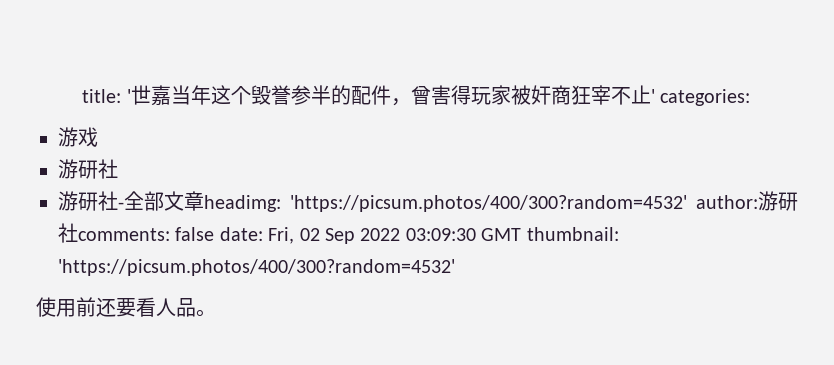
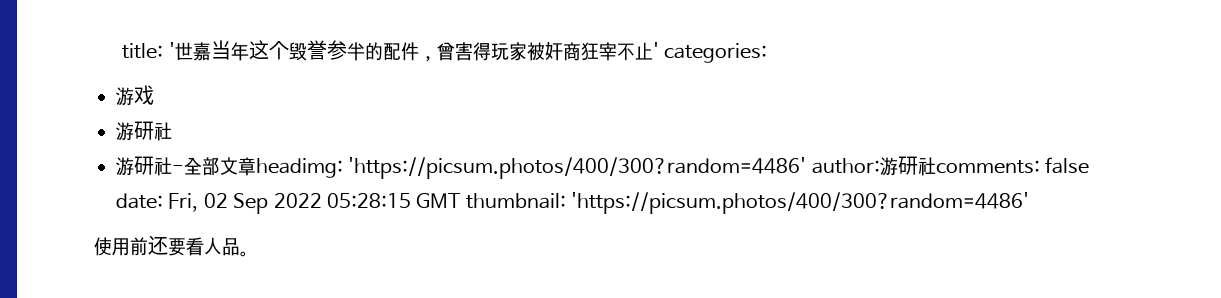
[290,195,687,212] 'https://picsum.photos/400/300?random=4532' -> [348,157,807,179] 'https://picsum.photos/400/300?random=4486'
[405,228,476,241] 03:09:30 -> [327,193,411,208] 05:28:15
[58,259,455,276] 'https://picsum.photos/400/300?random=4532' -> [571,192,1030,214] 'https://picsum.photos/400/300?random=4486'

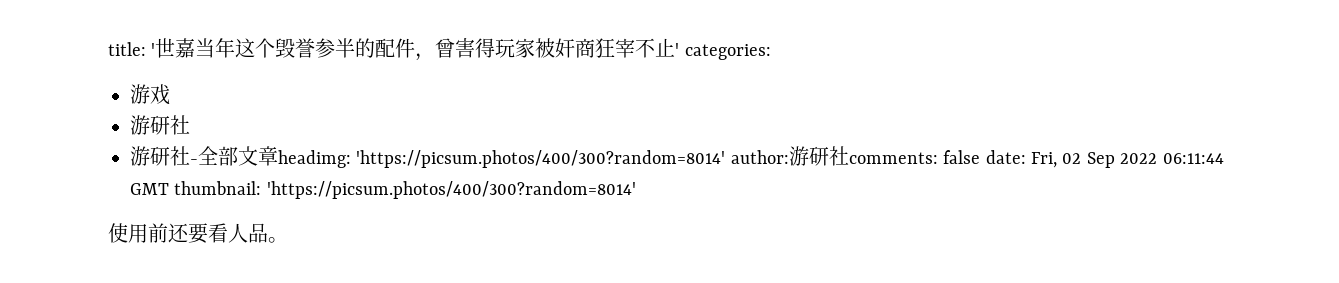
[348,157,807,179] 'https://picsum.photos/400/300?random=4486' -> [356,150,726,168] 'https://picsum.photos/400/300?random=8014'
[327,193,411,208] 05:28:15 -> [1162,153,1224,164] 06:11:44
[571,192,1030,214] 'https://picsum.photos/400/300?random=4486' -> [266,181,636,199] 'https://picsum.photos/400/300?random=8014'

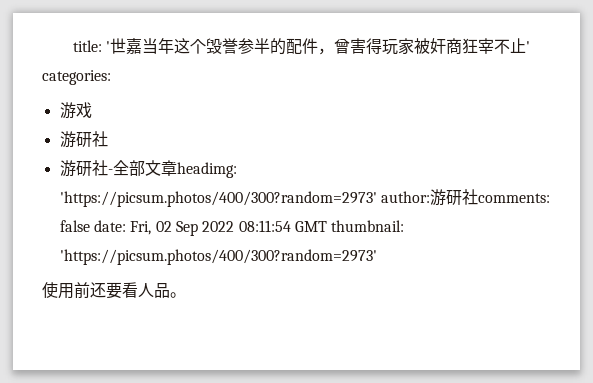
[356,150,726,168] 'https://picsum.photos/400/300?random=8014' -> [59,191,377,207] 'https://picsum.photos/400/300?random=2973'
[1162,153,1224,164] 06:11:44 -> [238,220,291,232] 08:11:54
[266,181,636,199] 'https://picsum.photos/400/300?random=8014' -> [59,249,377,265] 'https://picsum.photos/400/300?random=2973'

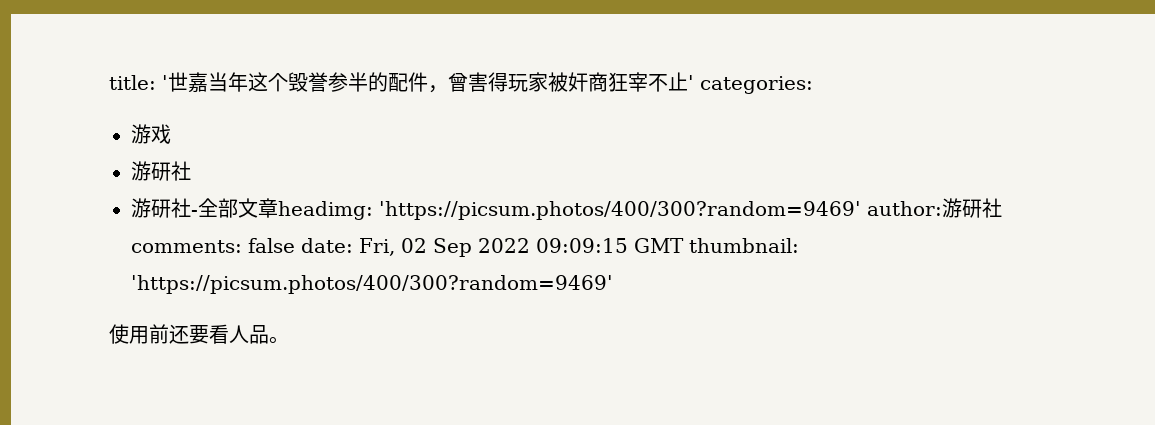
[59,191,377,207] 'https://picsum.photos/400/300?random=2973' -> [379,201,861,220] 'https://picsum.photos/400/300?random=9469'
[238,220,291,232] 08:11:54 -> [536,238,628,253] 09:09:15
[59,249,377,265] 'https://picsum.photos/400/300?random=2973' -> [131,275,613,294] 'https://picsum.photos/400/300?random=9469'

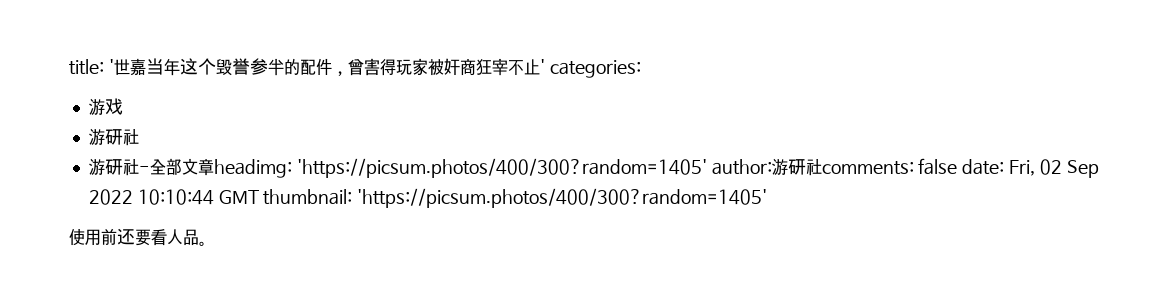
[379,201,861,220] 'https://picsum.photos/400/300?random=9469' -> [296,158,707,178] 'https://picsum.photos/400/300?random=1405'
[536,238,628,253] 09:09:15 -> [137,189,214,205] 10:10:44
[131,275,613,294] 'https://picsum.photos/400/300?random=9469' -> [357,188,768,208] 'https://picsum.photos/400/300?random=1405'

